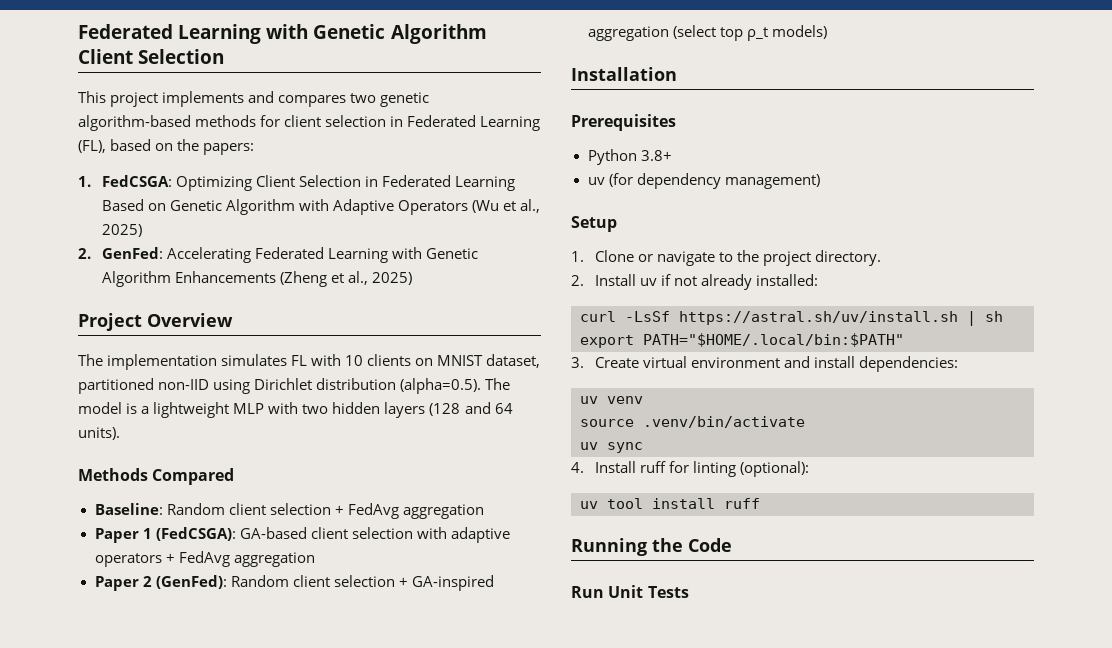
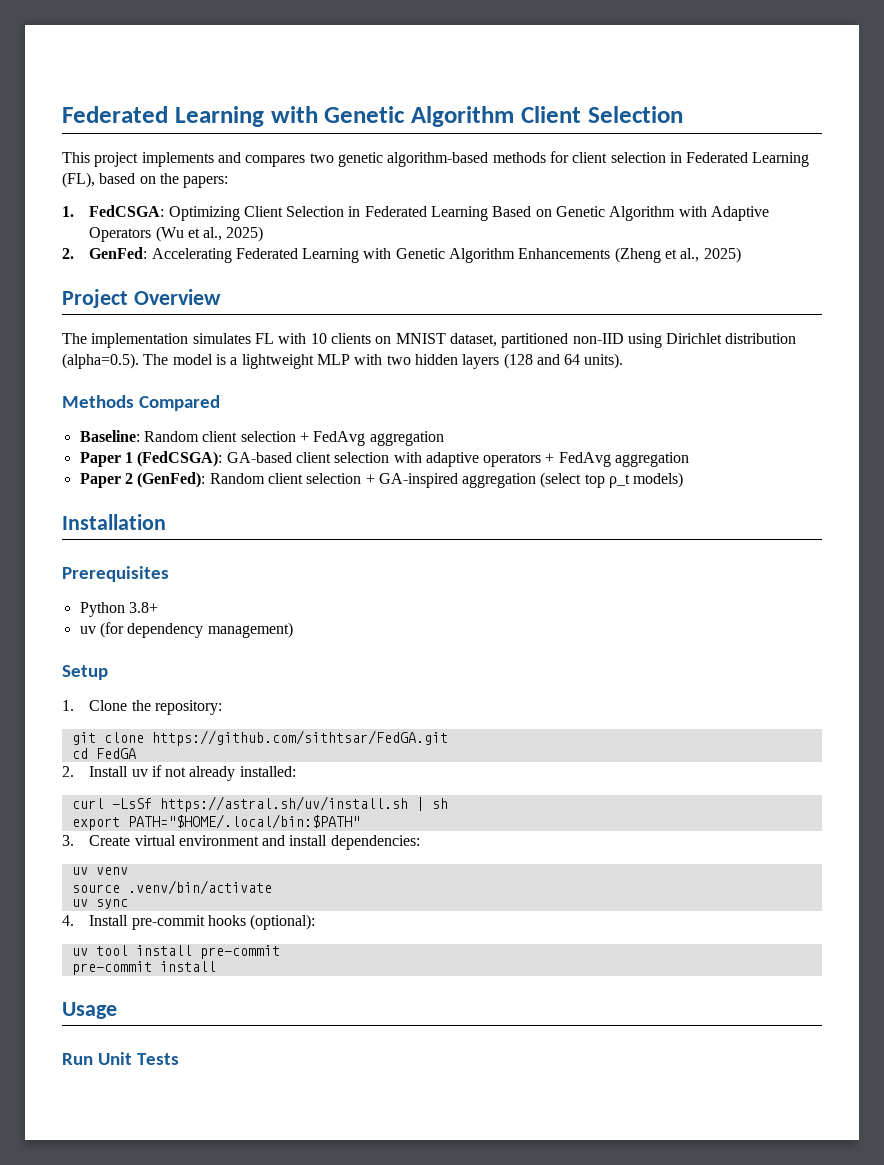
[637,250,881,266] or navigate to the project directory. -> [131,700,222,715] [71,730,448,746] [71,748,136,759] the repository: // git clone https://github.com/sithtsar/FedGA.git // cd FedGA
[639,461,736,477] ruff for linting -> [131,915,246,930] pre-commit hooks
[724,498,760,509] [571,538,732,556] ruff // Running the Code -> [199,945,280,959] [71,961,216,975] [62,1002,117,1019] pre-commit // pre-commit install // Usage

